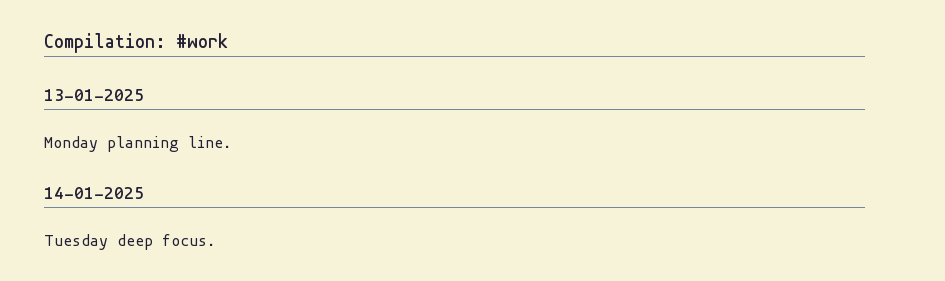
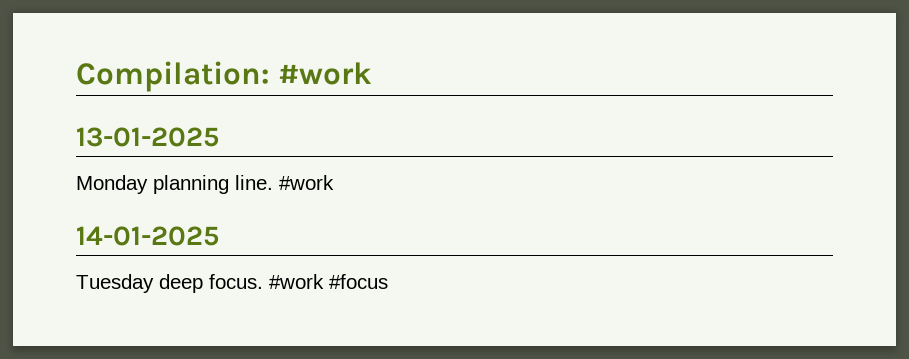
(231, 142) none -> [279,175,334,190] #work
(215, 240) none -> [269,274,388,289] #work #focus

